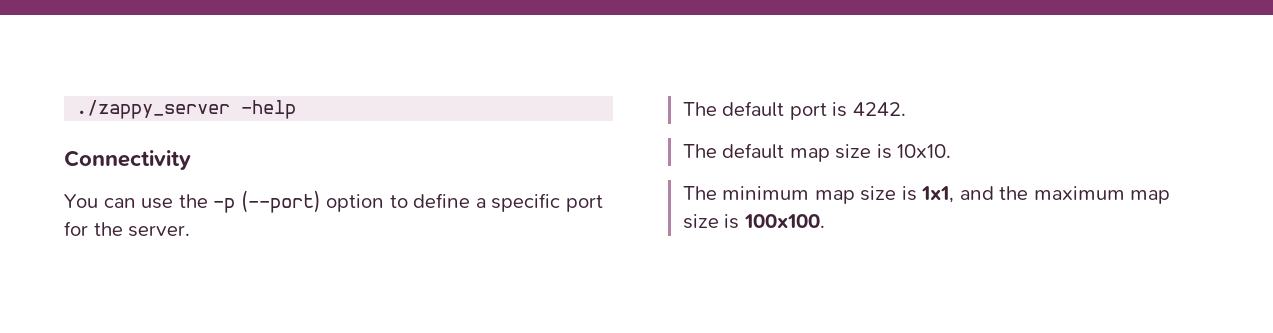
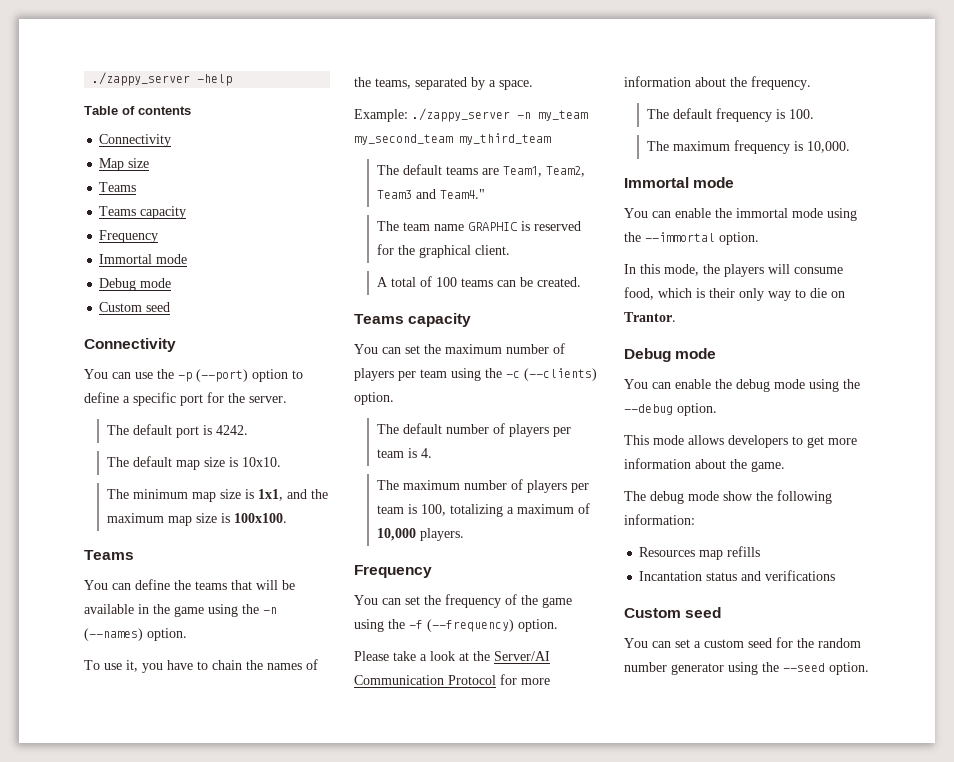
(297, 109) none -> [84,106,191,115] [99,134,172,147] [99,158,150,171] [99,182,137,192] [99,206,187,219] [99,230,159,243] [99,254,188,264] [99,278,172,291] [99,302,171,312] // Table of contents // Connectivity // Map size // Teams // Teams capacity // Frequency // Immortal mode // Debug mode // Custom seed
(825, 221) none -> [84,550,134,560] [84,579,295,590] [84,604,277,617] [84,628,187,641] [84,659,318,673] [354,77,533,90] [354,108,588,122] [354,133,551,145] [376,164,585,177] [376,189,485,199] [376,221,581,231] [376,244,510,258] [376,276,581,287] [354,313,472,327] [354,343,565,354] [354,368,597,381] [354,392,394,405] [376,423,571,437] [376,448,432,458] [376,479,589,493] [376,503,590,517] [376,528,464,541] [354,565,432,578] [354,594,572,608] [354,619,558,632] [354,651,550,661] [354,674,550,685] [624,76,811,90] [646,108,814,122] [646,140,850,154] [624,177,735,188] [624,208,857,221] [624,232,759,245] [624,264,843,277] [624,287,845,301] [624,312,676,322] [624,348,717,362] [624,379,860,392] [624,403,717,416] [624,435,857,448] [624,458,785,472] [624,490,832,504] [624,514,695,525] [639,546,761,560] [639,570,836,581] [624,607,722,618] [624,637,861,648] [624,662,869,675] // Teams // You can define the teams that will be available in the game using the -n (--names) option. // To use it, you have to chain the names of the teams, separated by a space. // Example: ./zappy_server -n my_team my_second_team my_third_team // The default teams are Team1, Team2, Team3 and Team4." // The team name GRAPHIC is reserved for the graphical client. // A total of 100 teams can be created. // Teams capacity // You can set the maximum number of players per team using the -c (--clients) option. // The default number of players per team is 4. // The maximum number of players per team is 100, totalizing a maximum of 10,000 players. // Frequency // You can set the frequency of the game using the -f (--frequency) option. // Please take a look at the Server/AI Communication Protocol for more information about the frequency. // The default frequency is 100. // The maximum frequency is 10,000. // Immortal mode // You can enable the immortal mode using the --immortal option. // In this mode, the players will consume food, which is their only way to die on Trantor. // Debug mode // You can enable the debug mode using the --debug option. // This mode allows developers to get more information about the game. // The debug mode show the following information: // Resources map refills // Incantation status and verifications // Custom seed // You can set a custom seed for the random number generator using the --seed option.

